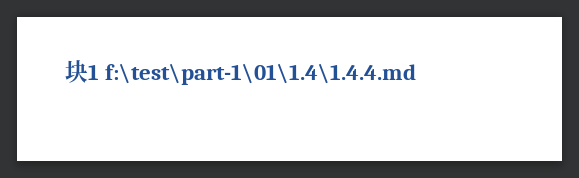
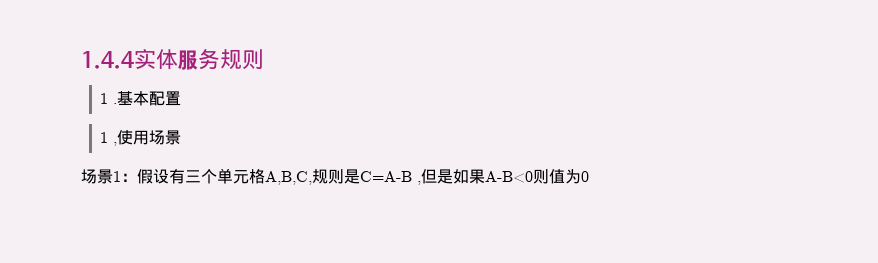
[65,60,417,85] 块1 f:\test\part-1\01\1.4\1.4.4.md -> [81,49,264,70] [100,91,182,106] [100,130,182,146] [81,168,589,185] 1.4.4实体服务规则 // 1 .基本配置 // 1 ,使用场景 // 场景1：假设有三个单元格A,B,C,规则是C=A-B ,但是如果A-B<0则值为0

